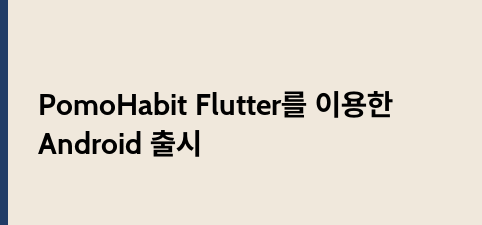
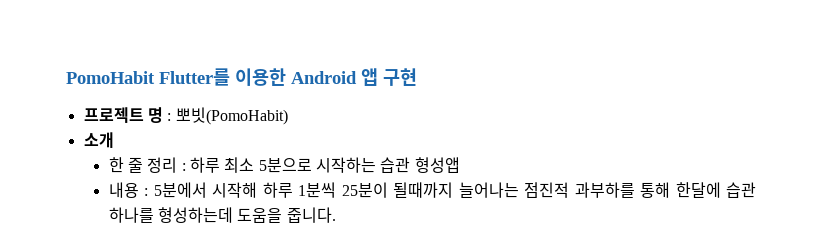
[150,130,203,157] 출시 -> [361,68,417,86] [83,107,288,125] [83,132,114,148] [108,157,460,173] [108,182,756,198] [108,207,336,223] 앱 구현 // 프로젝트 명 : 뽀빗(PomoHabit) // 소개 // 한 줄 정리 : 하루 최소 5분으로 시작하는 습관 형성앱 // 내용 : 5분에서 시작해 하루 1분씩 25분이 될때까지 늘어나는 점진적 과부하를 통해 한달에 습관 하나를 형성하는데 도움을 줍니다.

